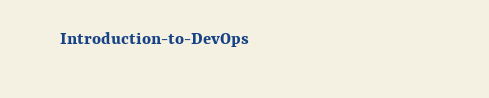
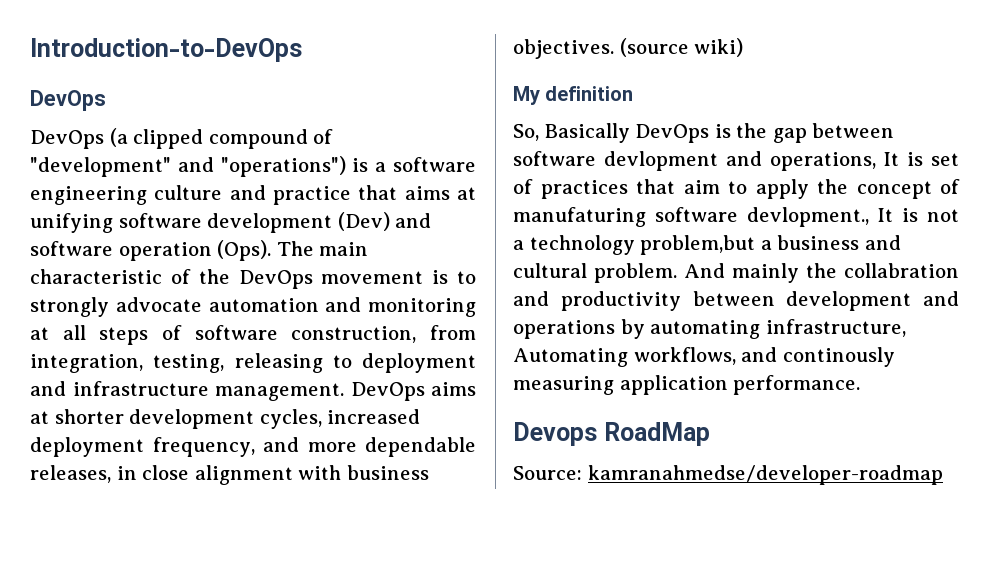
(249, 39) none -> [30,90,106,111] [30,128,334,149] [30,156,477,177] [30,185,476,205] [30,212,432,233] [30,240,369,261] [30,269,476,289] [30,297,476,317] [30,325,476,345] [30,353,476,373] [30,381,476,401] [30,409,421,429] [30,437,476,457] [30,465,429,485] [513,38,744,59] [513,86,634,105] [513,123,895,143] [513,151,959,171] [513,179,960,199] [513,207,959,227] [513,235,901,255] [513,263,959,283] [513,291,959,311] [513,319,906,339] [513,347,895,367] [513,375,861,395] [513,422,710,446] [513,465,943,485] // DevOps // DevOps (a clipped compound of "development" and "operations") is a software engineering culture and practice that aims at unifying software development (Dev) and software operation (Ops). The main characteristic of the DevOps movement is to strongly advocate automation and monitoring at all steps of software construction, from integration, testing, releasing to deployment and infrastructure management. DevOps aims at shorter development cycles, increased deployment frequency, and more dependable releases, in close alignment with business objectives. (source wiki) // My definition // So, Basically DevOps is the gap between software devlopment and operations, It is set of practices that aim to apply the concept of manufaturing software devlopment., It is not a technology problem,but a business and cultural problem. And mainly the collabration and productivity between development and operations by automating infrastructure, Automating workflows, and continously measuring application performance. // Devops RoadMap // Source: kamranahmedse/developer-roadmap

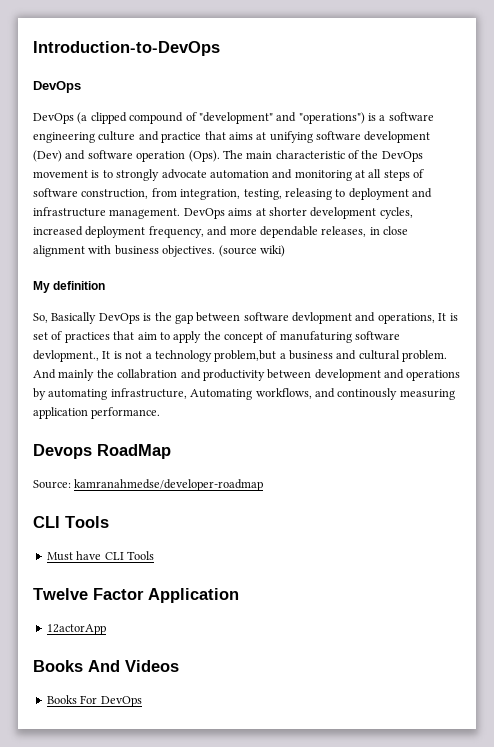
(943, 475) none -> [33,516,109,528] [46,551,154,561] [33,588,239,603] [46,624,106,635] [33,660,179,672] [46,695,142,707] // CLI Tools // Must have CLI Tools // Twelve Factor Application // 12actorApp // Books And Videos // Books For DevOps

